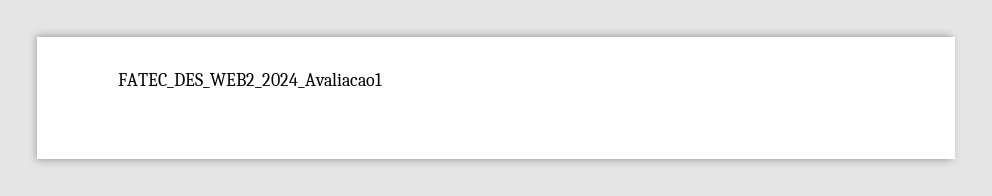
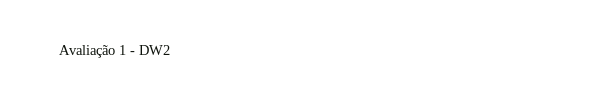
[118,72,382,88] FATEC_DES_WEB2_2024_Avaliacao1 -> [59,45,170,58] Avaliação 1 - DW2

